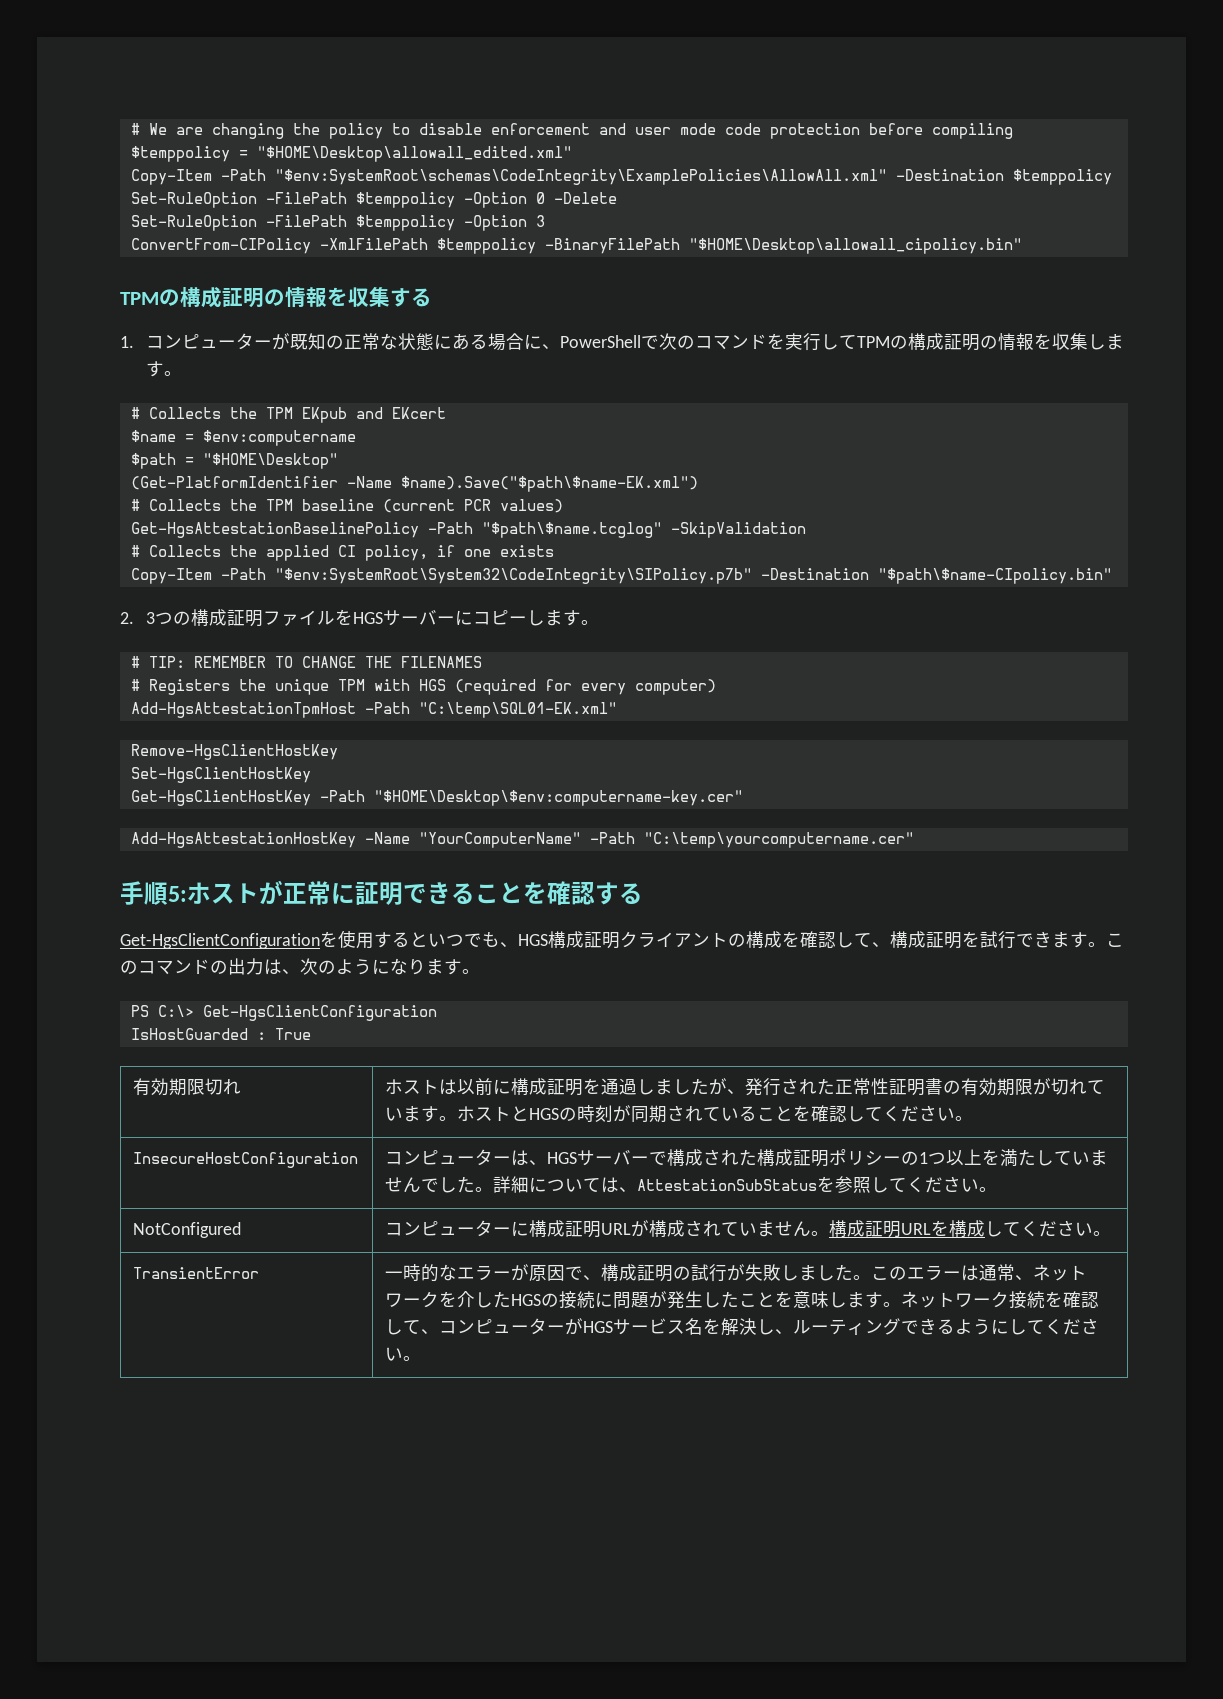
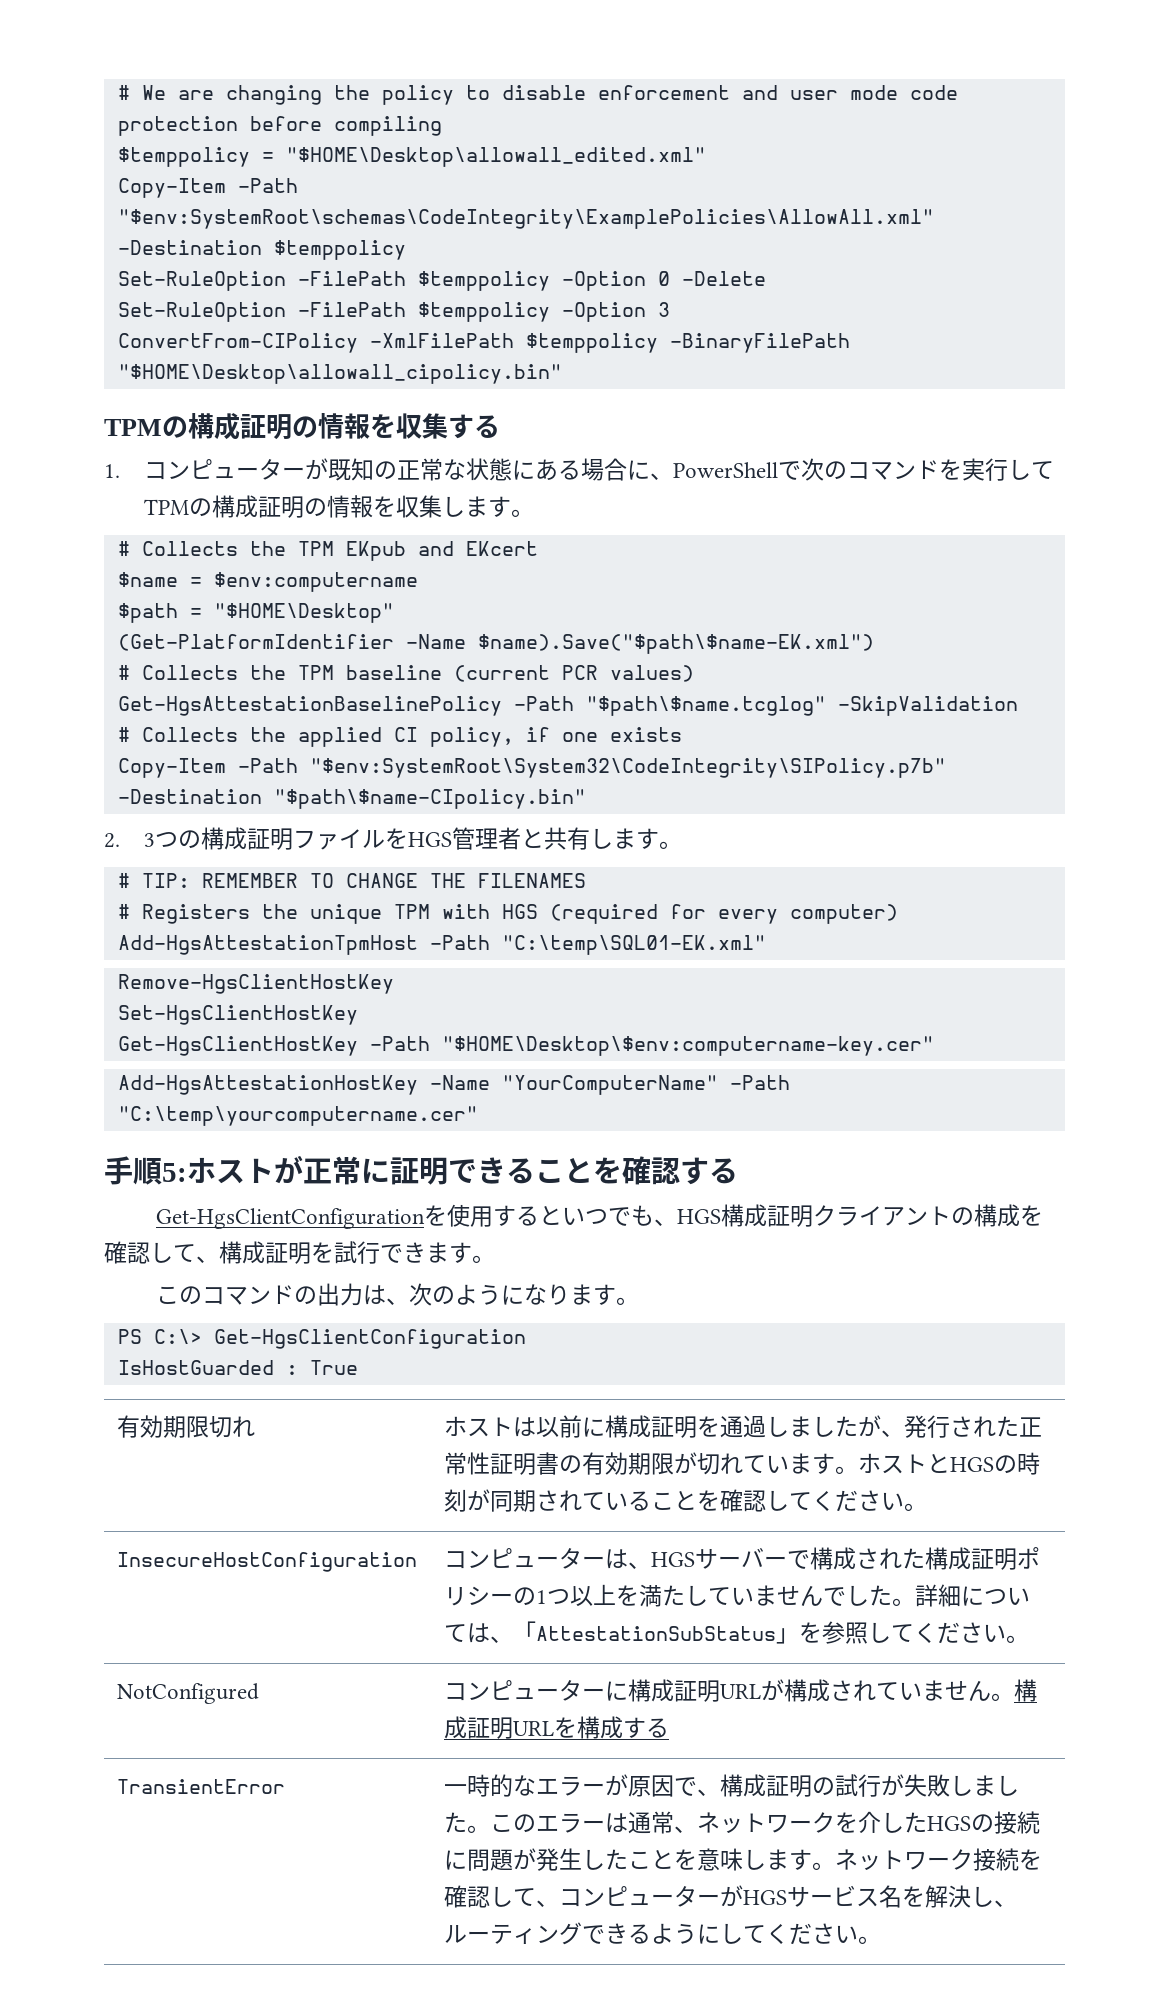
[382,610,527,626] サーバーにコピー -> [451,827,590,850] 管理者と共有
(1106, 944) none -> (495, 1259) //
[637,1179,818,1191] AttestationSubStatus -> [513,1621,800,1644] 「AttestationSubStatus」
[985,1220,1112,1237] してください。 -> [623,1717,670,1738] する

